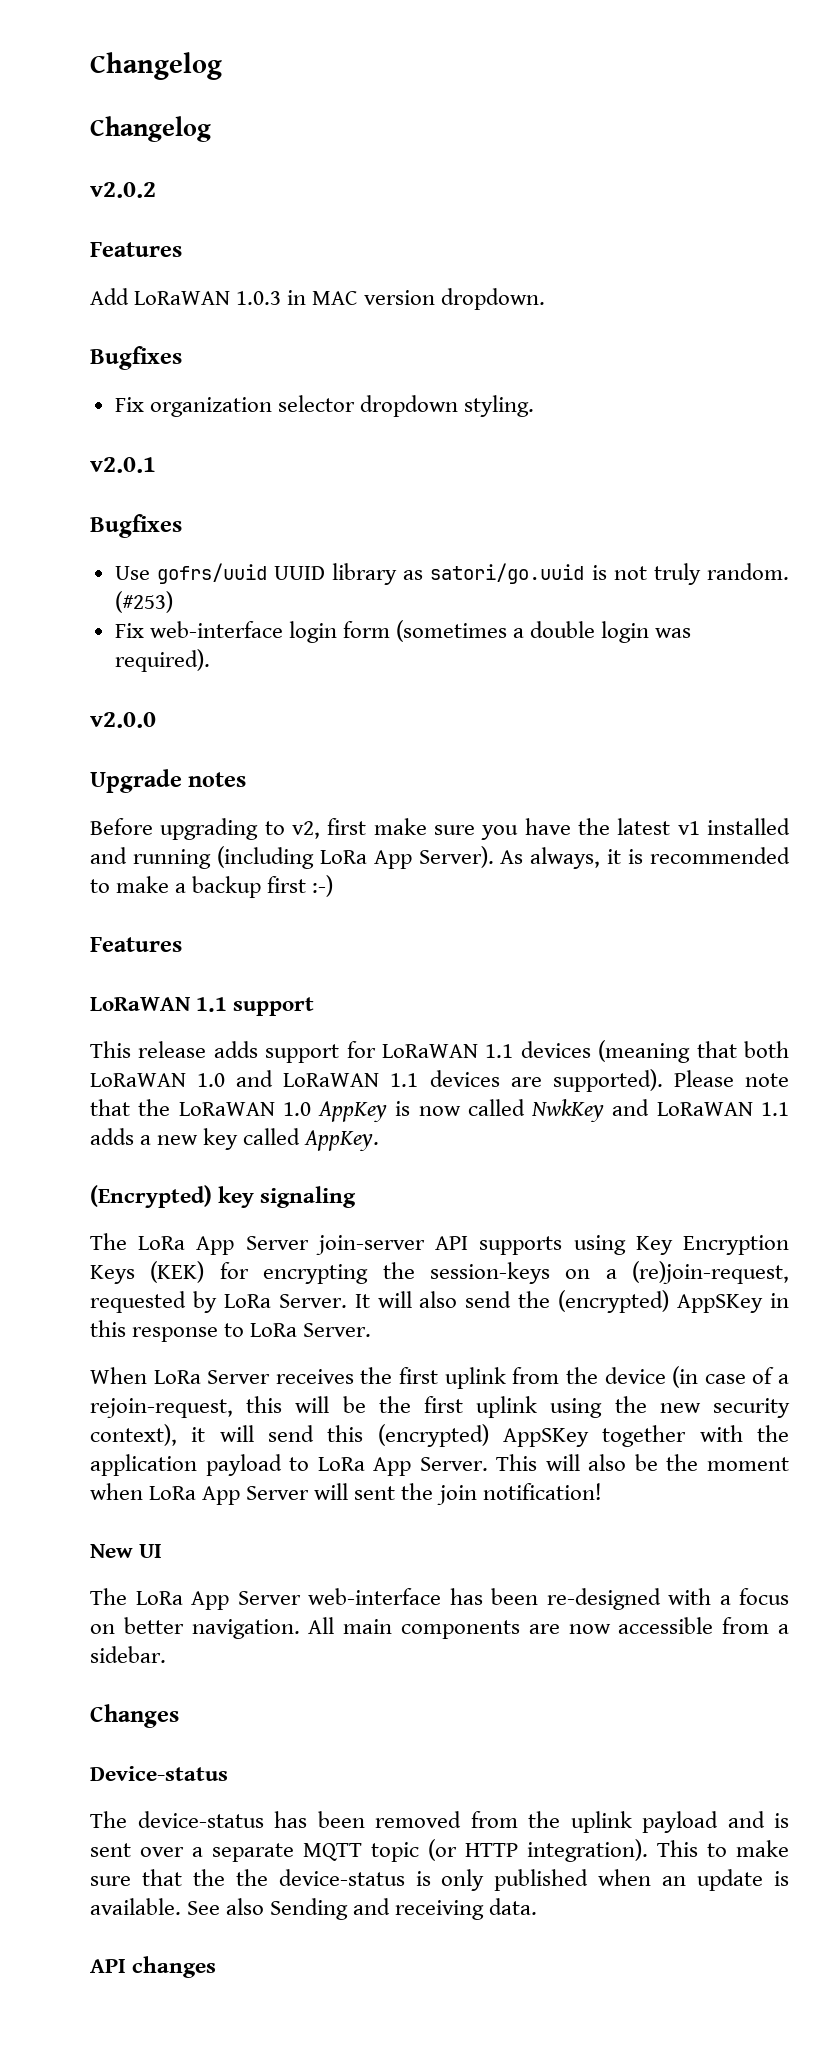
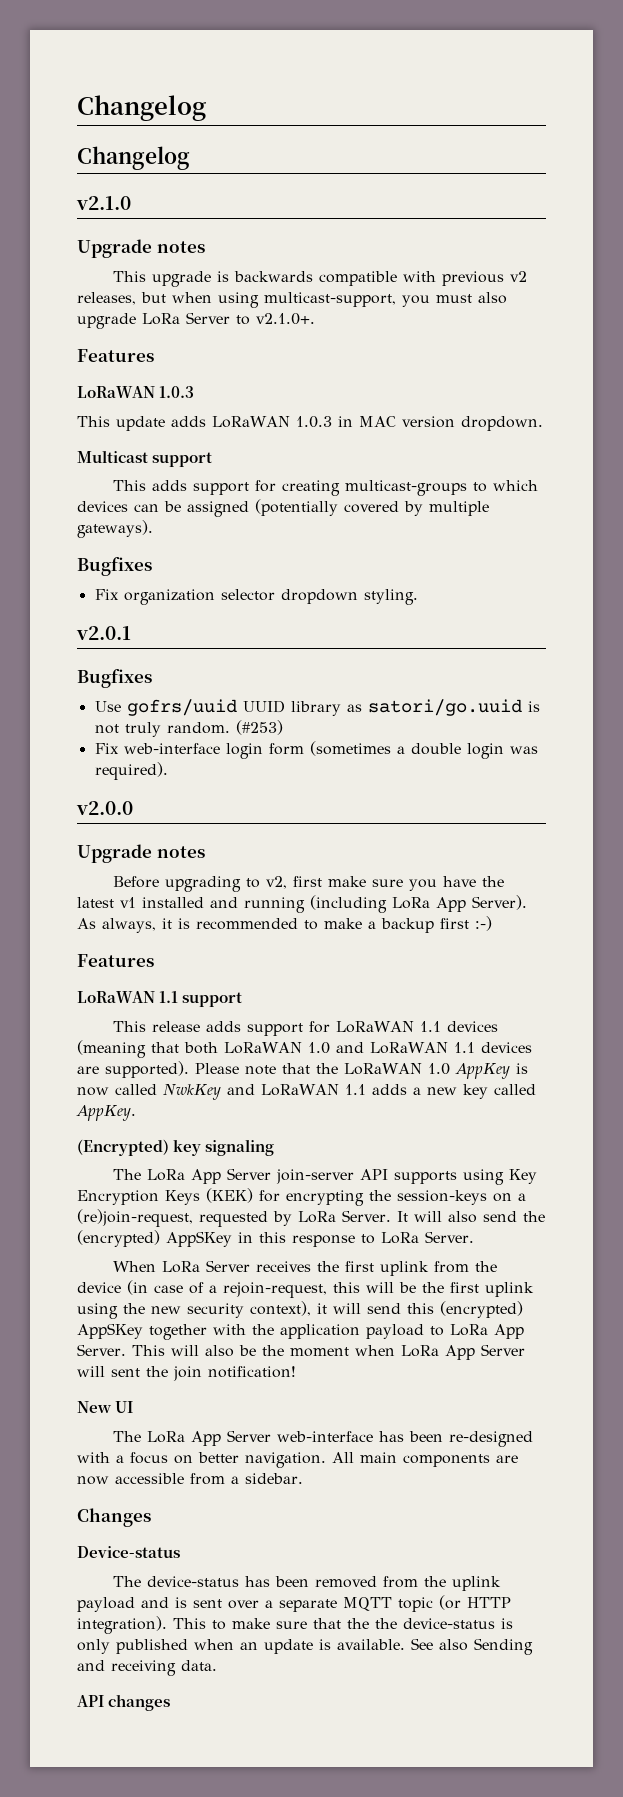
[90,182,156,198] [90,242,182,257] [90,288,129,305] v2.0.2 // Features // Add -> [76,196,131,210] [77,239,205,258] [112,271,527,287] [77,292,507,308] [77,312,315,329] [77,349,154,362] [77,386,195,398] [77,416,206,431] v2.1.0 // Upgrade notes // This upgrade is backwards compatible with previous v2 releases, but when using multicast-support, you must also upgrade LoRa Server to v2.1.0+. // Features // LoRaWAN 1.0.3 // This update adds
(546, 299) none -> [77,450,213,467] [112,480,538,496] [77,499,489,517] [77,520,153,538] // Multicast support // This adds support for creating multicast-groups to which devices can be assigned (potentially covered by multiple gateways).

